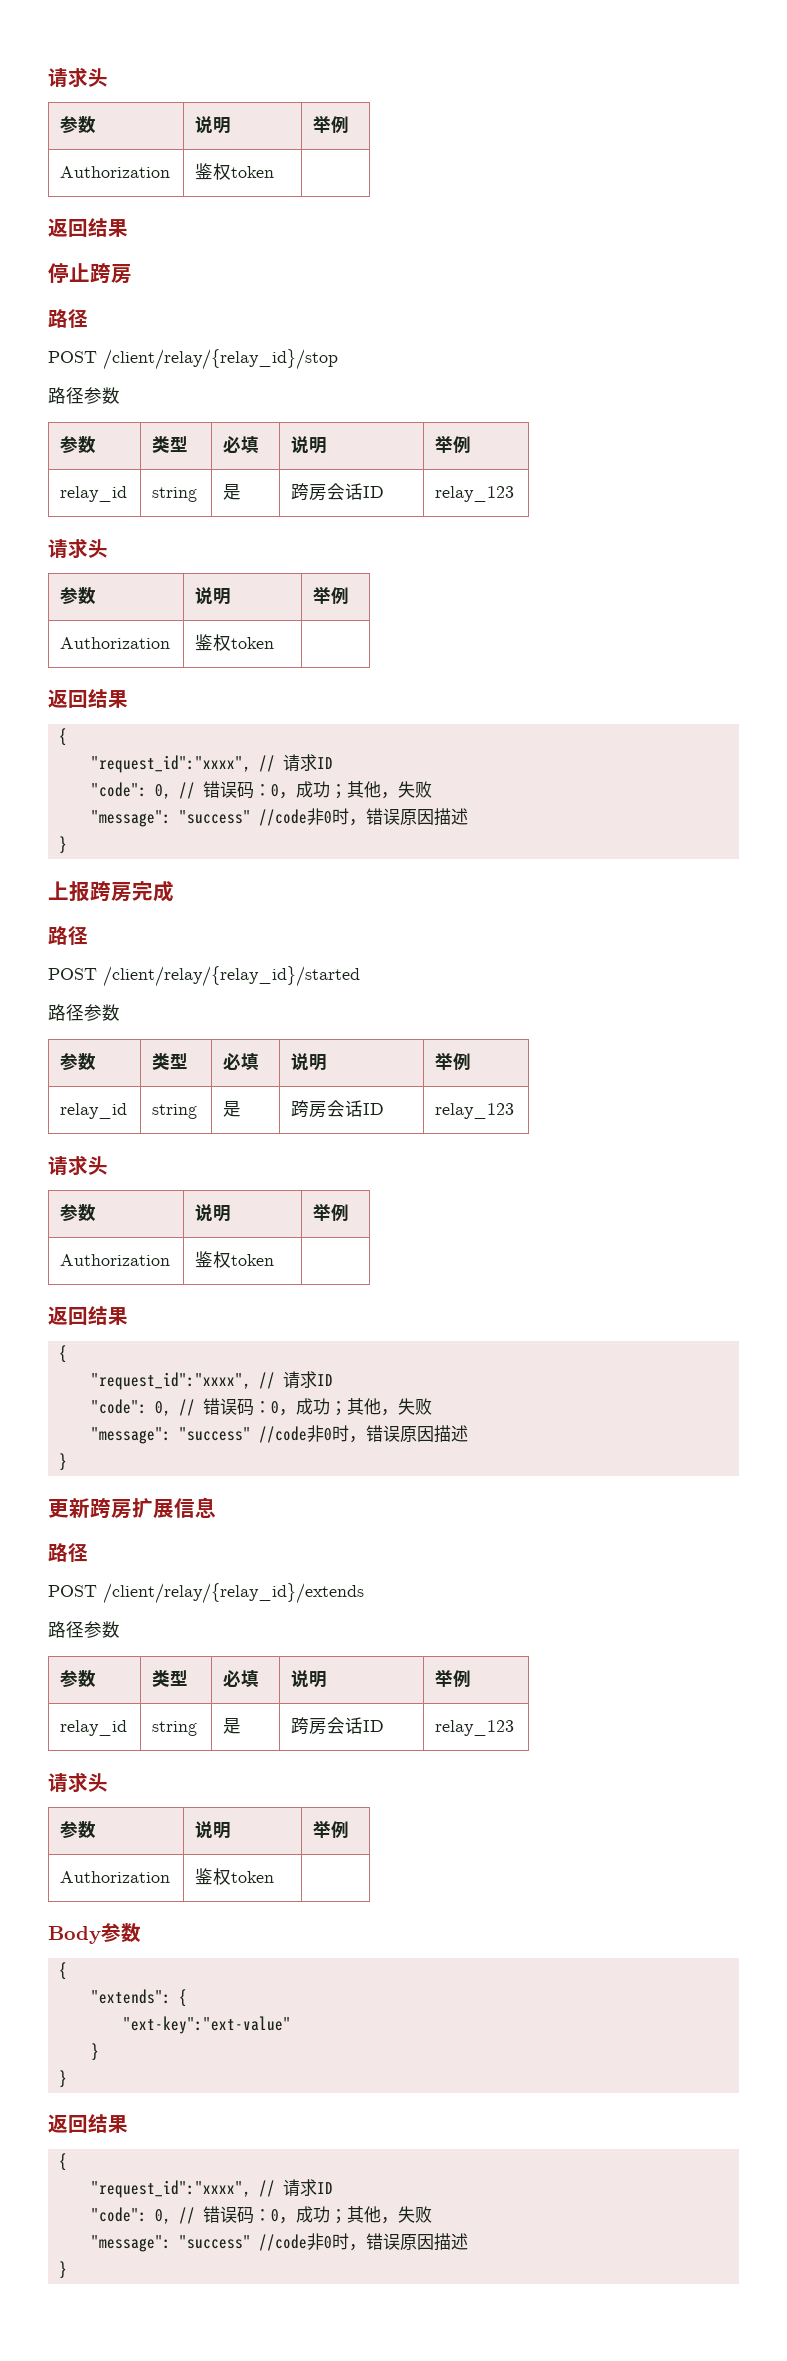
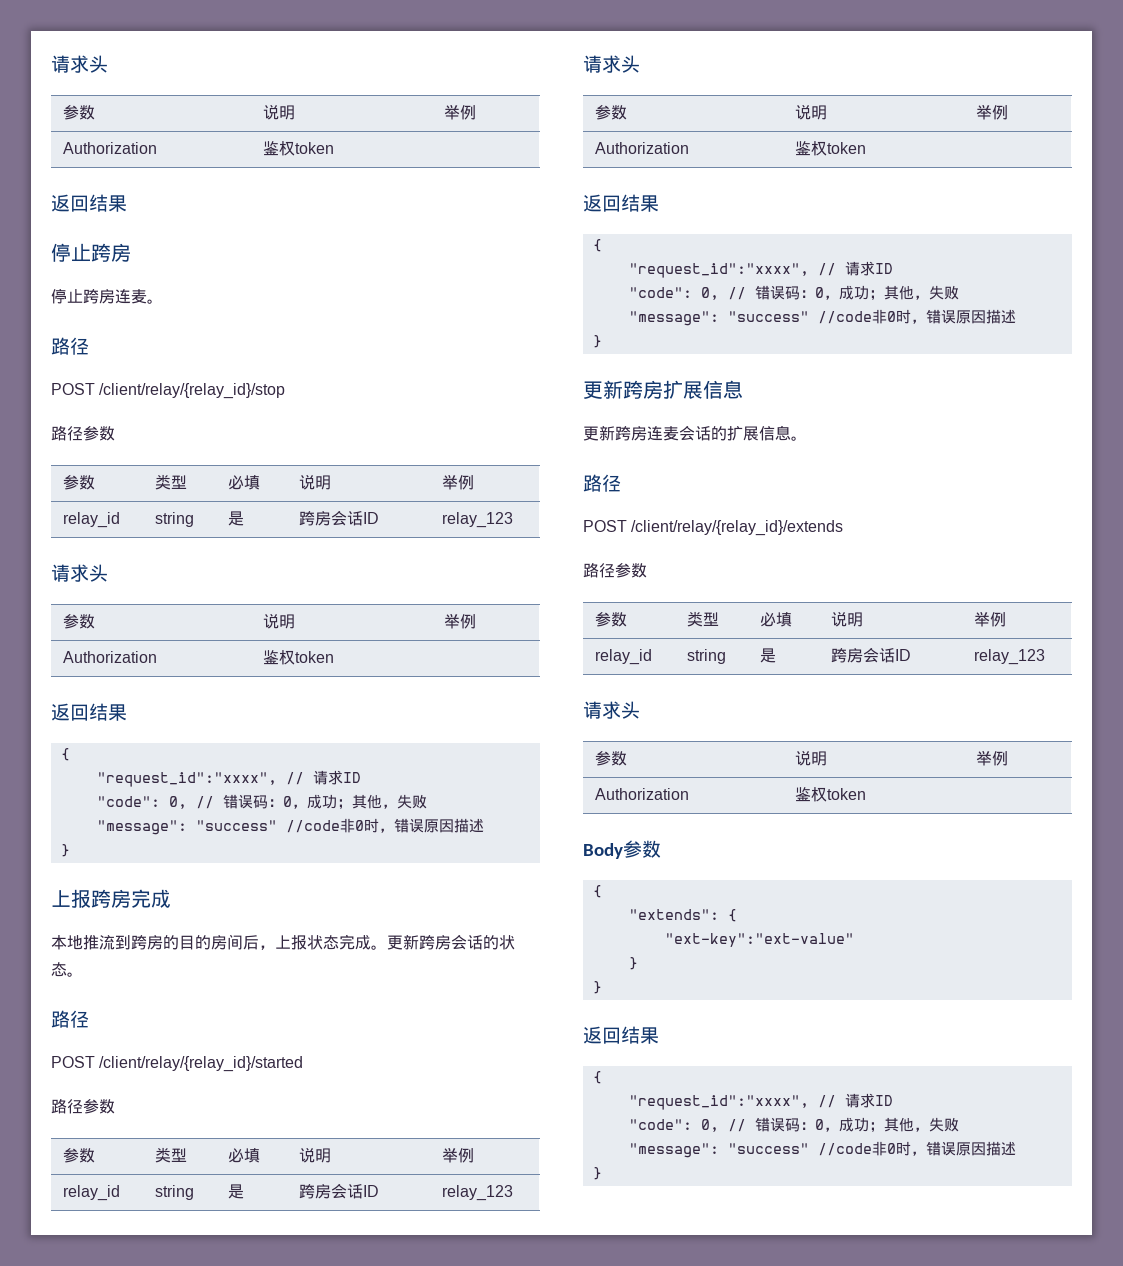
(132, 273) none -> [51,288,163,304] // 停止跨房连麦。
(174, 891) none -> [51,934,515,950] [51,962,83,977] // 本地推流到跨房的目的房间后，上报状态完成。更新跨房会话的状态。
(216, 1507) none -> [583,425,807,441] // 更新跨房连麦会话的扩展信息。

